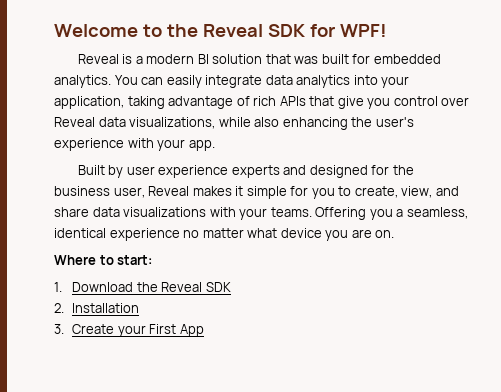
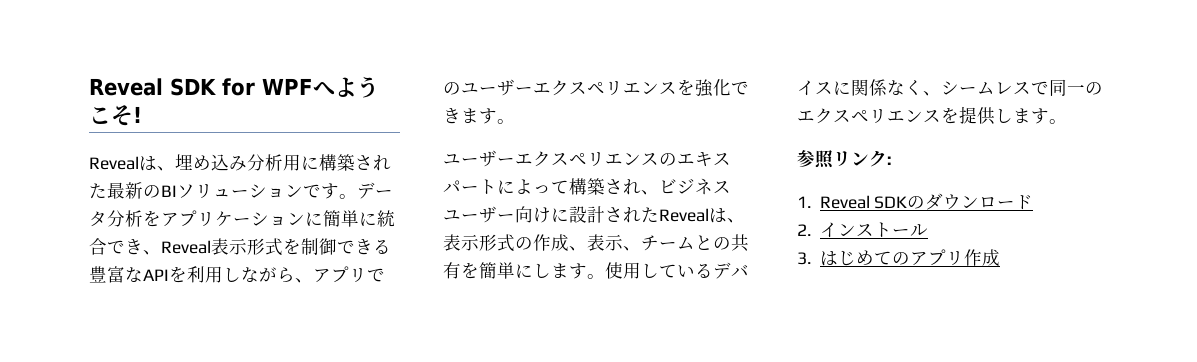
[54,24,387,37] [77,54,441,64] [54,75,410,88] [54,96,470,109] [54,117,414,130] [54,138,215,151] [77,165,414,178] [54,186,459,199] [54,207,468,220] [54,228,395,241] [54,255,153,265] Welcome to the Reveal SDK for WPF! // Reveal is a modern BI solution that was built for embedded analytics. You can easily integrate data analytics into your application, taking advantage of rich APIs that give you control over Reveal data visualizations, while also enhancing the user's experience with your app. // Built by user experience experts and designed for the business user, Reveal makes it simple for you to create, view, and share data visualizations with your teams. Offering you a seamless, identical experience no matter what device you are on. // Where to start: -> [89,76,379,98] [89,105,142,126] [89,154,391,171] [89,182,393,199] [89,210,395,227] [89,238,391,256] [89,266,385,283] [443,79,749,97] [443,108,515,124] [443,150,731,167] [443,178,731,195] [443,206,745,223] [443,234,749,252] [443,262,749,279] [797,79,1103,96] [797,106,1067,125] [797,150,891,169] Reveal SDK for WPFへようこそ! // Revealは、埋め込み分析用に構築された最新のBIソリューションです。データ分析をアプリケーションに簡単に統合でき、Reveal表示形式を制御できる豊富なAPIを利用しながら、アプリでのユーザーエクスペリエンスを強化できます。 // ユーザーエクスペリエンスのエキスパートによって構築され、ビジネスユーザー向けに設計されたRevealは、表示形式の作成、表示、チームとの共有を簡単にします。使用しているデバイスに関係なく、シームレスで同一のエクスペリエンスを提供します。 // 参照リンク:
[72,282,231,292] [54,303,140,313] [54,324,204,337] Download the Reveal SDK // 2. Installation // 3. Create your First App -> [819,193,1034,210] [797,222,928,238] [797,249,1000,266] Reveal SDKのダウンロード // 2.インストール // 3.はじめてのアプリ作成

